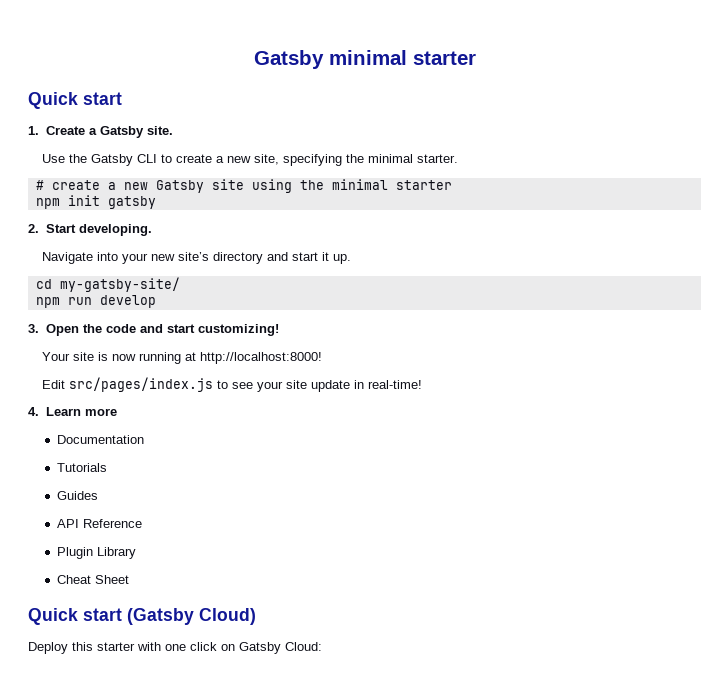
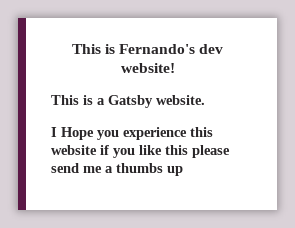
[253,50,476,69] [28,92,122,109] [28,126,173,138] [42,154,459,166] [35,179,452,193] [35,195,156,209] [28,224,152,236] [42,252,352,264] [35,277,180,292] [35,295,156,308] [28,324,279,336] [42,352,323,364] [42,377,423,392] [28,407,117,416] [56,435,144,444] [56,463,107,472] [56,491,98,500] [56,519,142,528] [56,547,136,559] [56,575,129,584] [28,608,256,625] [28,642,322,654] Gatsby minimal starter // Quick start // 1. Create a Gatsby site. // Use the Gatsby CLI to create a new site, specifying the minimal starter. // # create a new Gatsby site using the minimal starter // npm init gatsby // 2. Start developing. // Navigate into your new site’s directory and start it up. // cd my-gatsby-site/ // npm run develop // 3. Open the code and start customizing! // Your site is now running at http://localhost:8000! // Edit src/pages/index.js to see your site update in real-time! // 4. Learn more // Documentation // Tutorials // Guides // API Reference // Plugin Library // Cheat Sheet // Quick start (Gatsby Cloud) // Deploy this starter with one click on Gatsby Cloud: -> [71,44,224,54] [120,63,175,73] [51,95,205,108] [51,127,213,140] [51,145,230,158] [51,163,183,176] This is Fernando's dev website! // This is a Gatsby website. // I Hope you experience this website if you like this please send me a thumbs up

